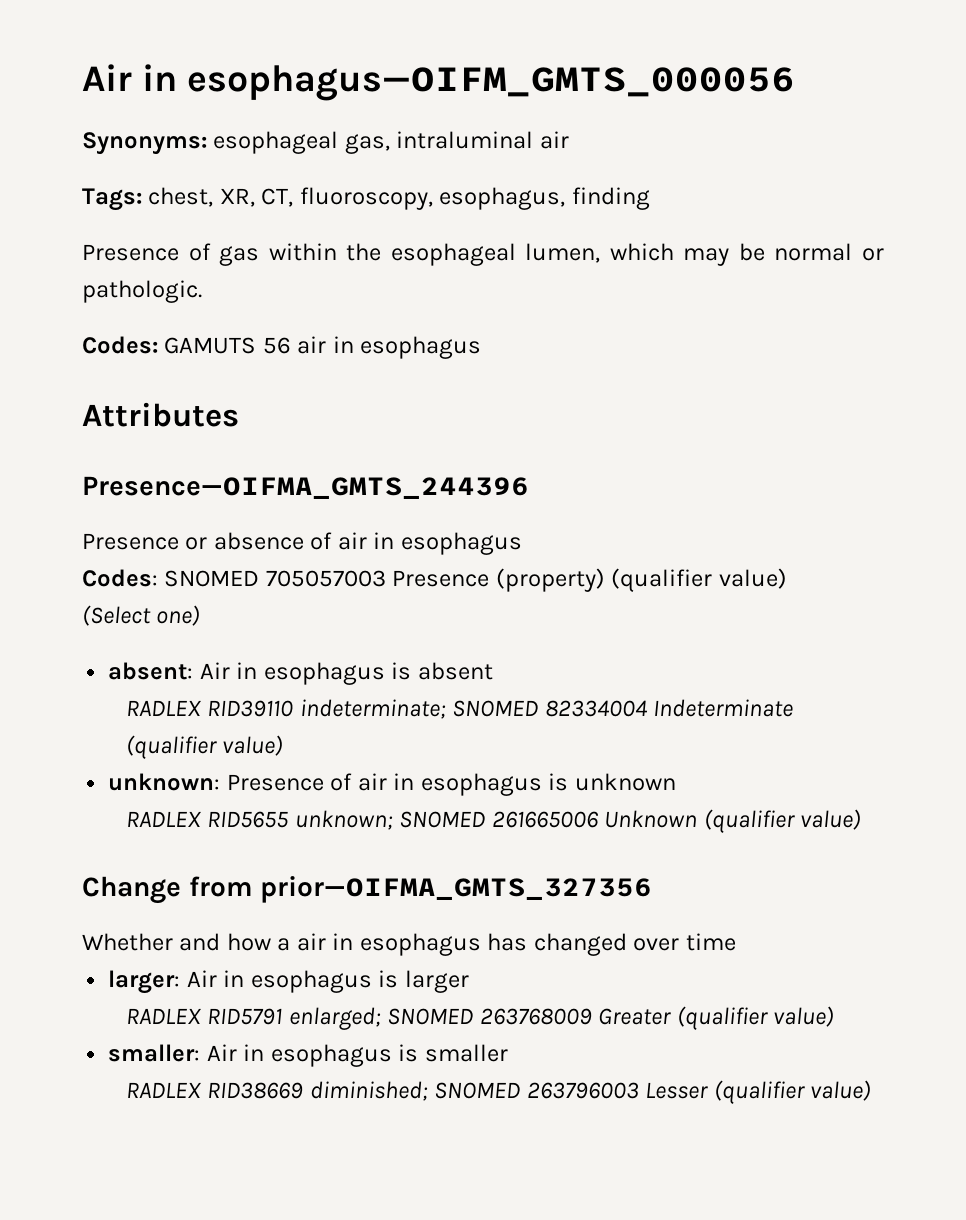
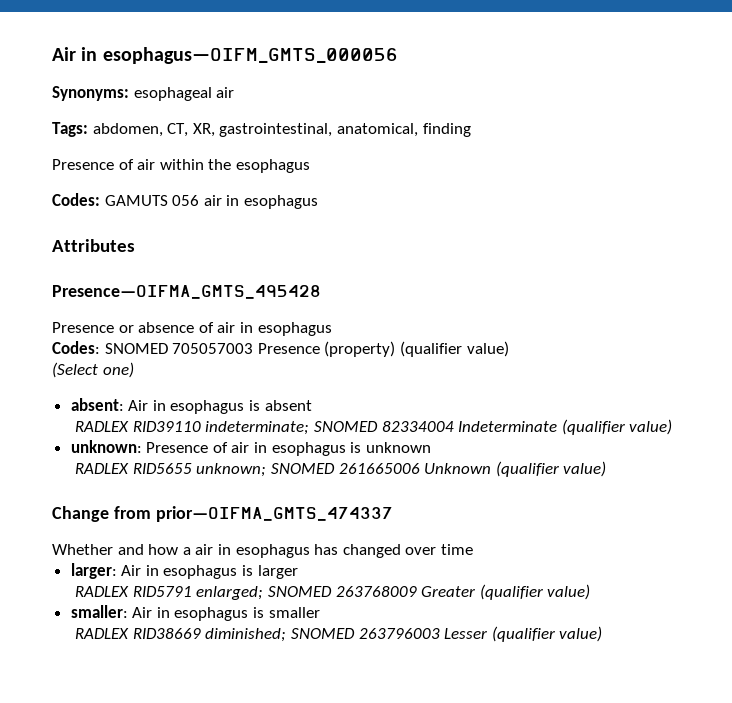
[344,131,534,154] gas, intraluminal -> (212, 94) none
[148,187,566,210] chest, XR, CT, fluoroscopy, esophagus, -> [92,123,418,137] abdomen, CT, XR, gastrointestinal, anatomical,
[219,246,260,266] gas -> [137,159,156,170] air
[390,243,884,266] [82,280,202,303] esophageal lumen, which may be normal or pathologic. -> [235,159,310,173] esophagus
[262,337,291,354] 56 -> [172,195,200,206] 056
[82,476,529,499] Presence—OIFMA_GMTS_244396 -> [52,285,321,299] Presence—OIFMA_GMTS_495428
[260,876,653,903] prior—OIFMA_GMTS_327356 -> [155,506,393,522] prior—OIFMA_GMTS_474337

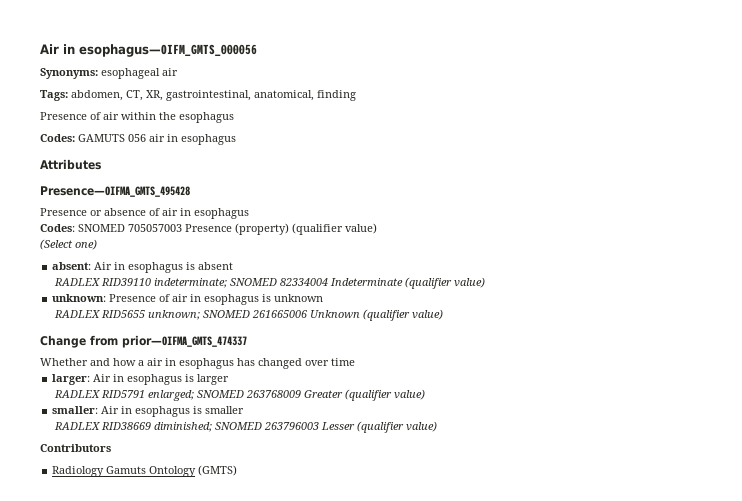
(603, 634) none -> [40,444,111,452] [52,465,238,477] // Contributors // Radiology Gamuts Ontology (GMTS)

